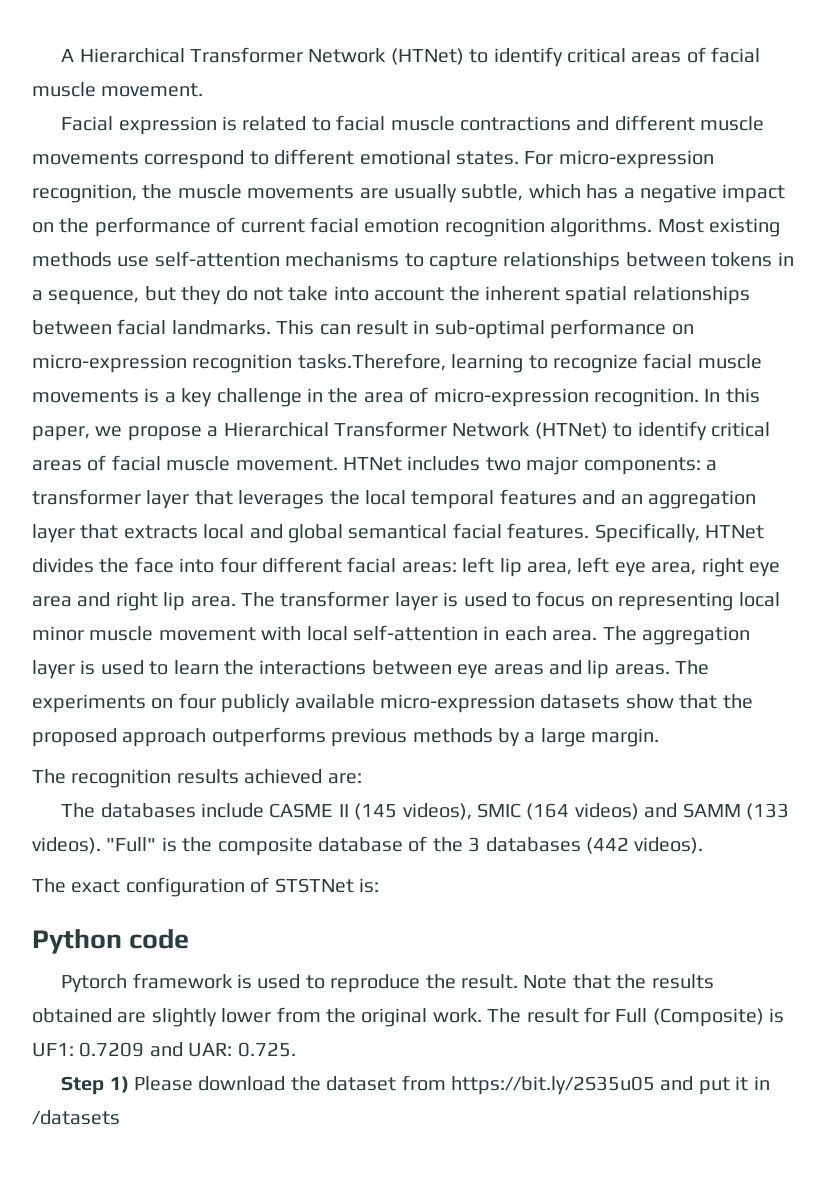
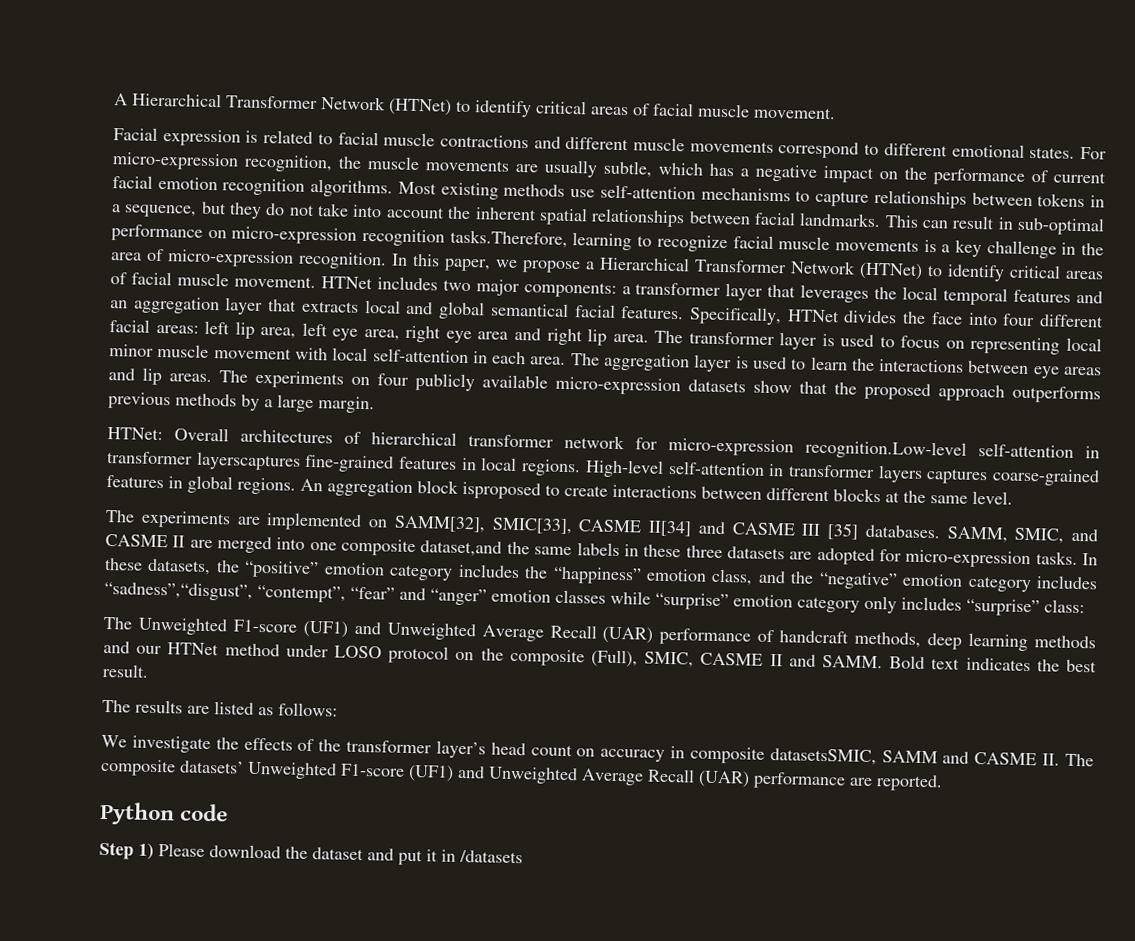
[32,769,362,788] [61,803,789,820] [32,836,704,856] [32,877,379,897] [32,929,190,954] [61,973,714,993] [32,1007,785,1027] [32,1042,296,1057] The recognition results achieved are: // The databases include CASME II (145 videos), SMIC (164 videos) and SAMM (133 videos). "Full" is the composite database of the 3 databases (442 videos). // The exact configuration of STSTNet is: // Python code // Pytorch framework is used to reproduce the result. Note that the results obtained are slightly lower from the original work. The result for Full (Composite) is UF1: 0.7209 and UAR: 0.725. -> [107,427,1100,460] [107,451,1101,487] [106,474,1013,505] [105,509,1098,544] [105,533,1099,569] [104,557,1098,593] [104,581,1085,617] [103,616,1096,652] [103,640,1098,673] [102,663,149,678] [102,699,338,717] [101,734,1095,767] [100,758,943,792] [100,801,229,826] HTNet: Overall architectures of hierarchical transformer network for micro-expression recognition.Low-level self-attention in transformer layerscaptures fine-grained features in local regions. High-level self-attention in transformer layers captures coarse-grained features in global regions. An aggregation block isproposed to create interactions between different blocks at the same level. // The experiments are implemented on SAMM[32], SMIC[33], CASME II[34] and CASME III [35] databases. SAMM, SMIC, and CASME II are merged into one composite dataset,and the same labels in these three datasets are adopted for micro-expression tasks. In these datasets, the “positive” emotion category includes the “happiness” emotion class, and the “negative” emotion category includes “sadness”,“disgust”, “contempt”, “fear” and “anger” emotion classes while “surprise” emotion category only includes “surprise” class: // The Unweighted F1-score (UF1) and Unweighted Average Recall (UAR) performance of handcraft methods, deep learning methods and our HTNet method under LOSO protocol on the composite (Full), SMIC, CASME II and SAMM. Bold text indicates the best result. // The results are listed as follows: // We investigate the effects of the transformer layer’s head count on accuracy in composite datasetsSMIC, SAMM and CASME II. The composite datasets’ Unweighted F1-score (UF1) and Unweighted Average Recall (UAR) performance are reported. // Python code
[401,1075,655,1095] from https://bit.ly/2S35u05 -> (364, 854) none

